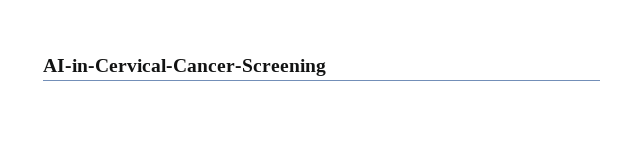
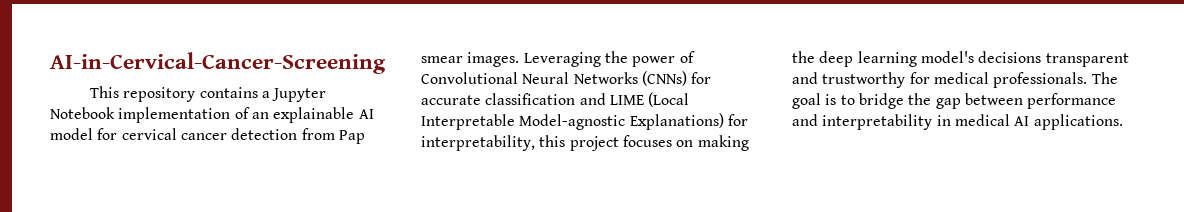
(326, 67) none -> [90,86,327,102] [50,107,374,123] [50,128,365,144] [421,51,695,67] [421,71,712,86] [421,92,690,107] [421,113,748,130] [421,135,749,151] [792,51,1129,67] [792,72,1118,88] [792,93,1117,109] [792,114,1123,130] // This repository contains a Jupyter Notebook implementation of an explainable AI model for cervical cancer detection from Pap smear images. Leveraging the power of Convolutional Neural Networks (CNNs) for accurate classification and LIME (Local Interpretable Model-agnostic Explanations) for interpretability, this project focuses on making the deep learning model's decisions transparent and trustworthy for medical professionals. The goal is to bridge the gap between performance and interpretability in medical AI applications.

